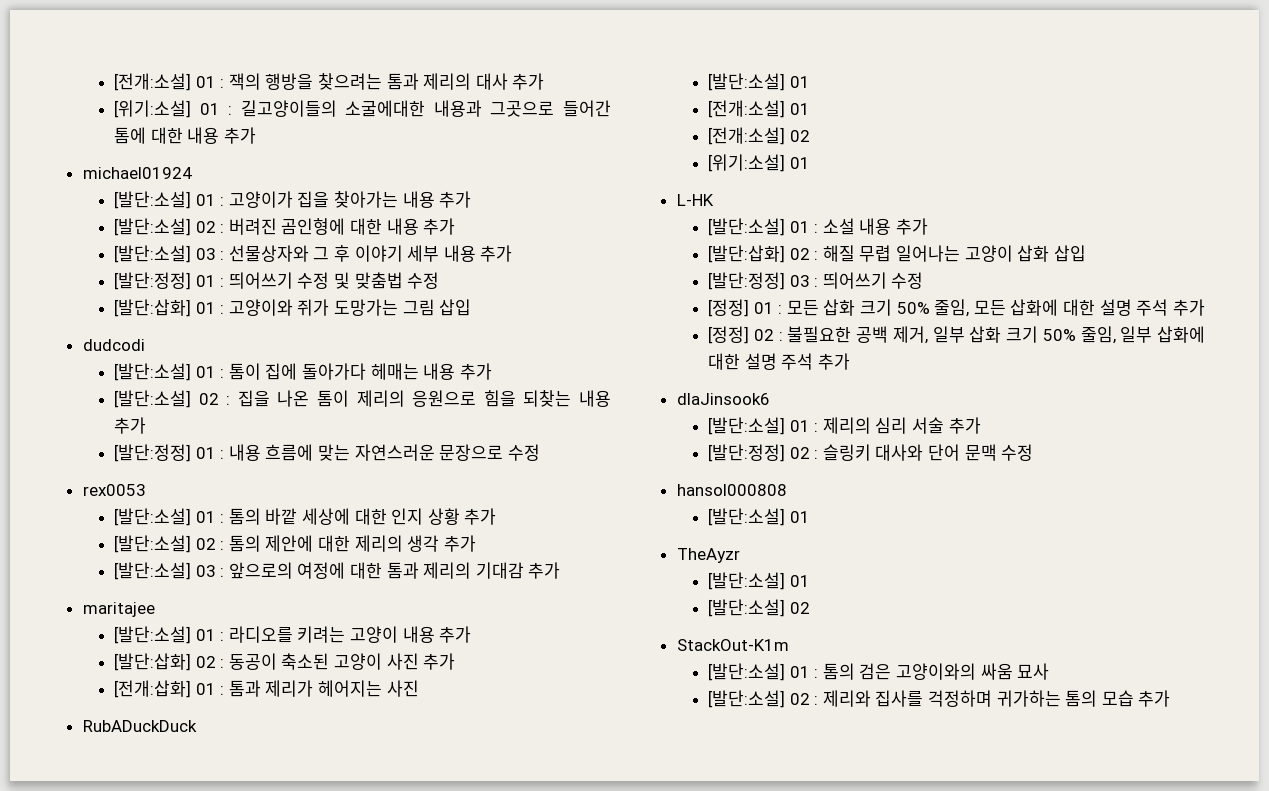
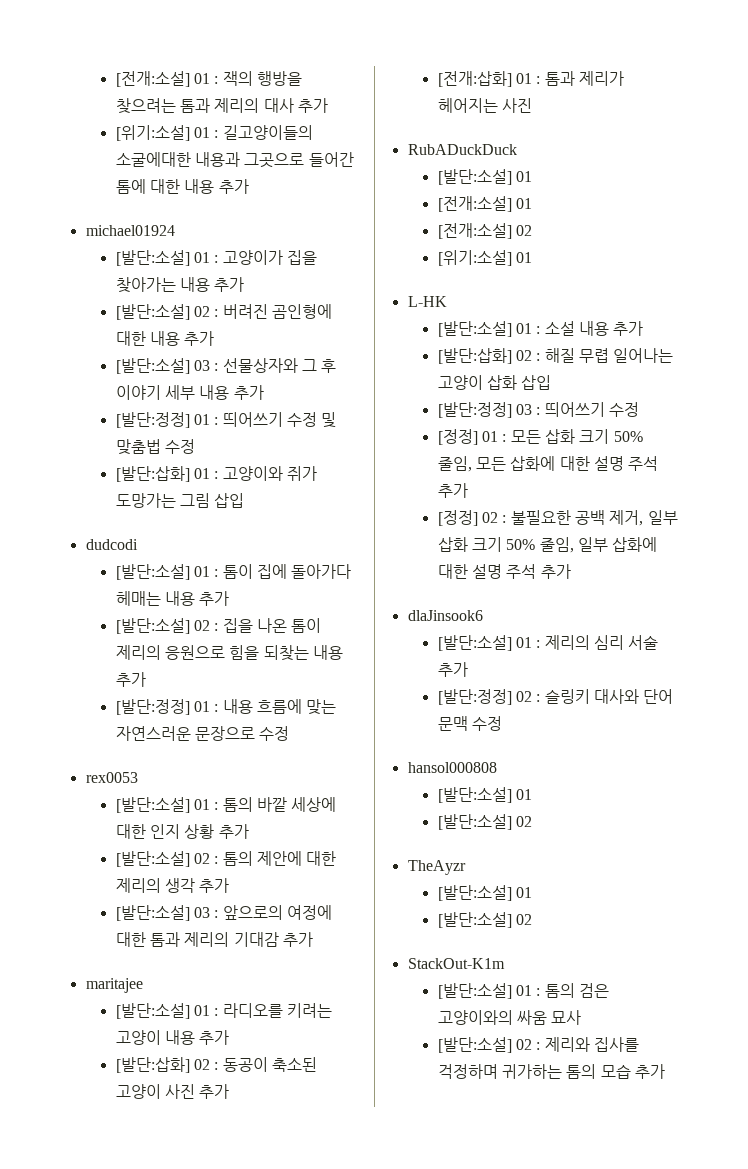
(810, 517) none -> [437,814,532,830] // [발단:소설] 02

